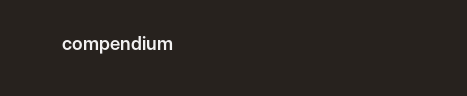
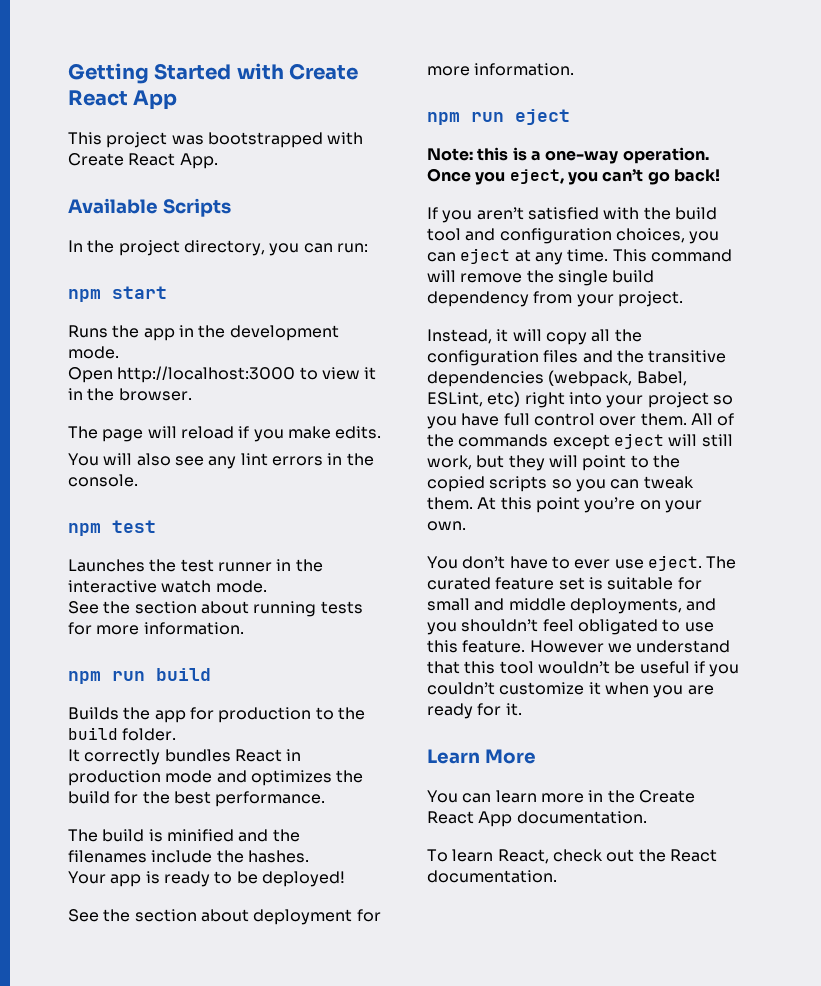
[62,36,173,54] compendium -> [68,63,359,84] [68,90,178,110] [68,132,364,148] [68,153,218,169] [68,198,231,217] [68,240,368,256] [68,286,167,302] [68,325,339,341] [68,346,119,359] [68,366,377,383] [68,388,192,401] [68,426,382,442] [68,453,374,469] [68,474,138,487] [68,520,156,536] [68,559,323,572] [68,580,267,593] [68,601,363,617] [68,622,244,635] [68,668,211,684] [68,707,365,723] [68,727,177,741] [68,749,302,765] [68,770,364,786] [68,791,326,807] [68,829,300,842] [68,850,309,863] [68,871,345,887] [68,909,381,925] [427,63,575,76] [427,109,570,125] [427,147,709,164] [427,168,720,185] [427,207,717,223] [427,228,720,244] [427,248,732,265] [427,270,655,286] [427,291,683,307] [427,329,642,345] [427,350,727,366] [427,370,687,387] [427,391,733,408] [427,413,735,429] [427,433,733,450] [427,455,680,471] [427,476,694,492] [427,497,702,513] [427,521,466,531] [427,555,737,571] [427,577,702,590] [427,598,717,614] [427,619,714,635] [427,640,731,653] [427,661,740,677] [427,682,714,698] [427,703,522,719] [427,749,536,764] [427,790,695,803] [427,811,647,827] [427,849,717,864] [427,870,557,883] Getting Started with Create React App // This project was bootstrapped with Create React App. // Available Scripts // In the project directory, you can run: // npm start // Runs the app in the development mode. // Open http://localhost:3000 to view it in the browser. // The page will reload if you make edits. // You will also see any lint errors in the console. // npm test // Launches the test runner in the interactive watch mode. // See the section about running tests for more information. // npm run build // Builds the app for production to the build folder. // It correctly bundles React in production mode and optimizes the build for the best performance. // The build is minified and the filenames include the hashes. // Your app is ready to be deployed! // See the section about deployment for more information. // npm run eject // Note: this is a one-way operation. Once you eject, you can’t go back! // If you aren’t satisfied with the build tool and configuration choices, you can eject at any time. This command will remove the single build dependency from your project. // Instead, it will copy all the configuration files and the transitive dependencies (webpack, Babel, ESLint, etc) right into your project so you have full control over them. All of the commands except eject will still work, but they will point to the copied scripts so you can tweak them. At this point you’re on your own. // You don’t have to ever use eject. The curated feature set is suitable for small and middle deployments, and you shouldn’t feel obligated to use this feature. However we understand that this tool wouldn’t be useful if you couldn’t customize it when you are ready for it. // Learn More // You can learn more in the Create React App documentation. // To learn React, check out the React documentation.

